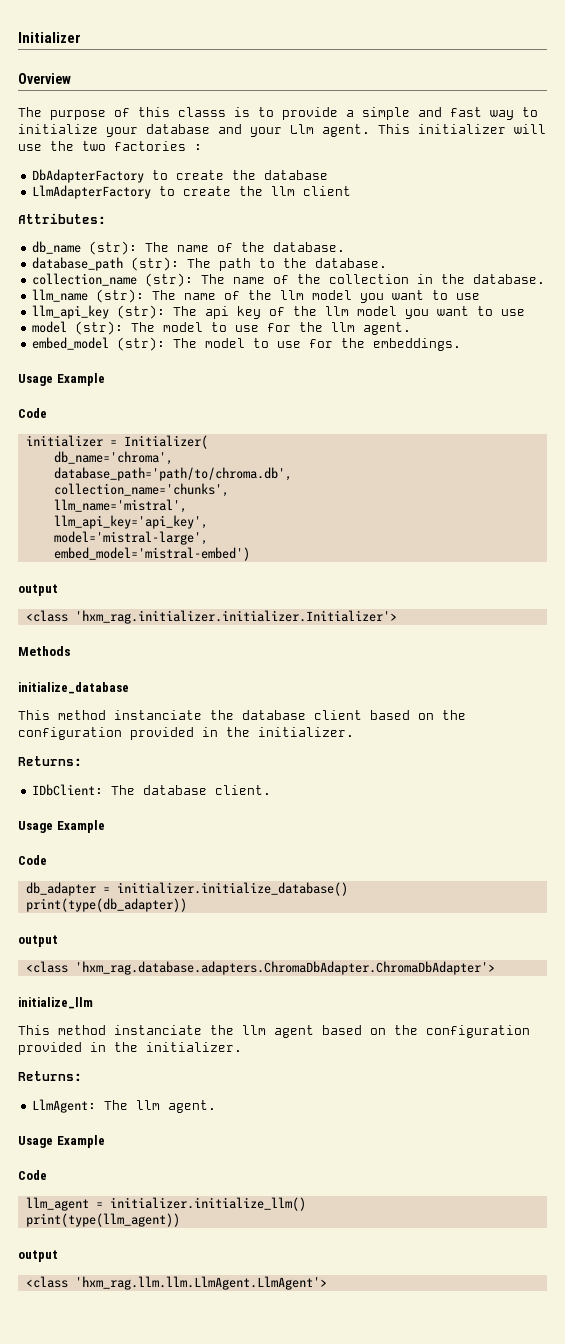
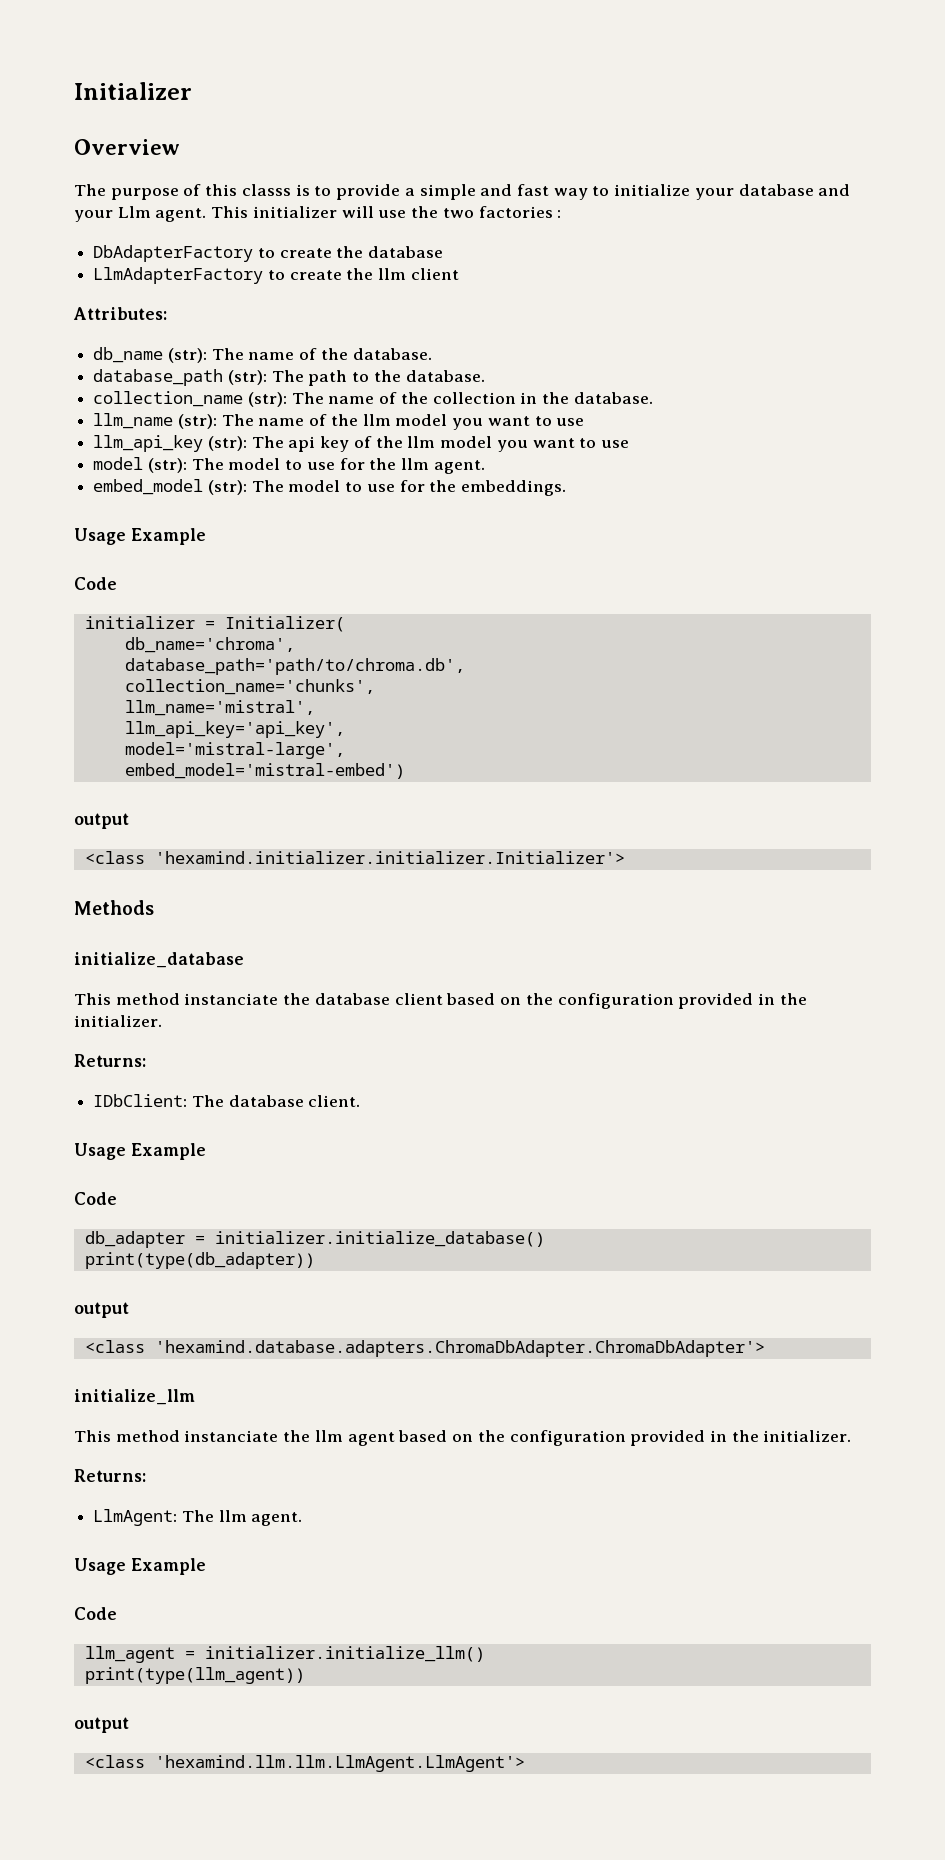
[74,610,397,624] 'hxm_rag.initializer.initializer.Initializer'> -> [154,851,625,864] 'hexamind.initializer.initializer.Initializer'>
[74,961,495,975] 'hxm_rag.database.adapters.ChromaDbAdapter.ChromaDbAdapter'> -> [154,1340,765,1357] 'hexamind.database.adapters.ChromaDbAdapter.ChromaDbAdapter'>
[74,1276,327,1290] 'hxm_rag.llm.llm.LlmAgent.LlmAgent'> -> [154,1755,525,1772] 'hexamind.llm.llm.LlmAgent.LlmAgent'>

